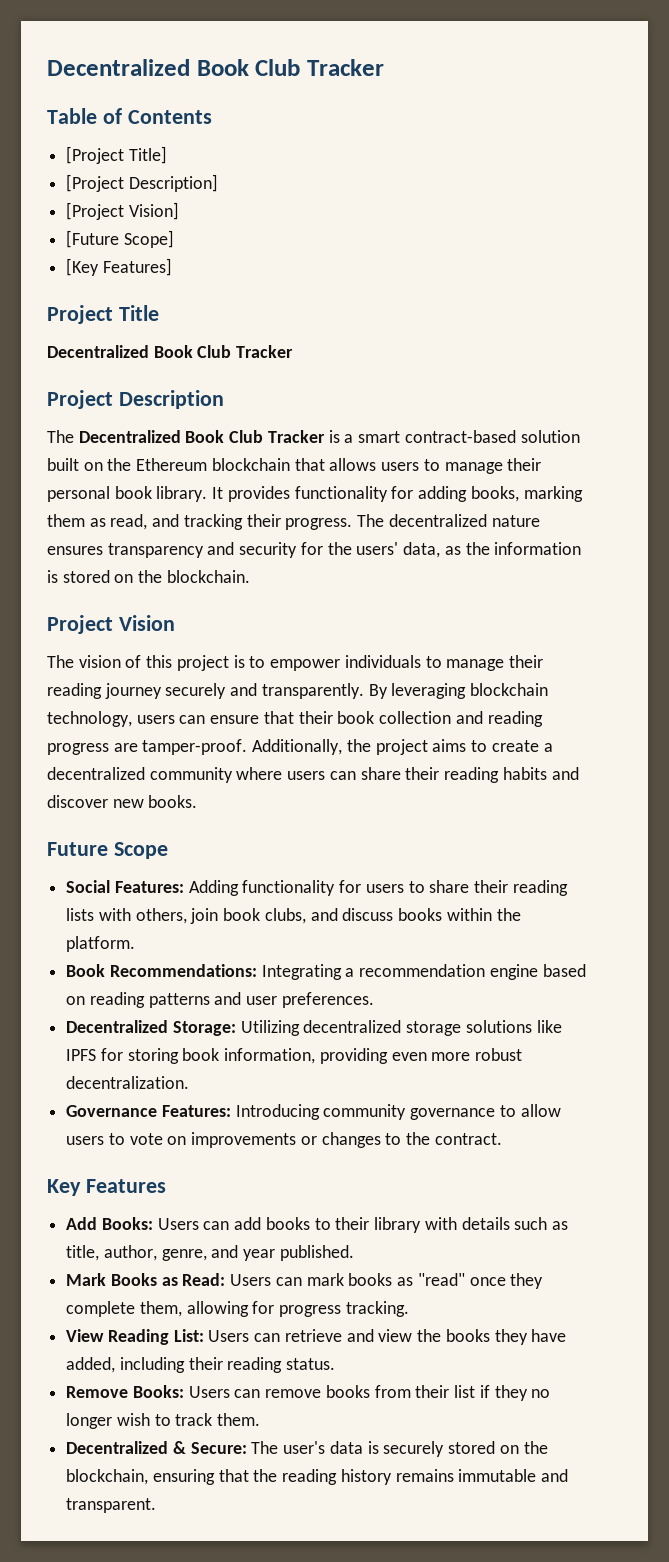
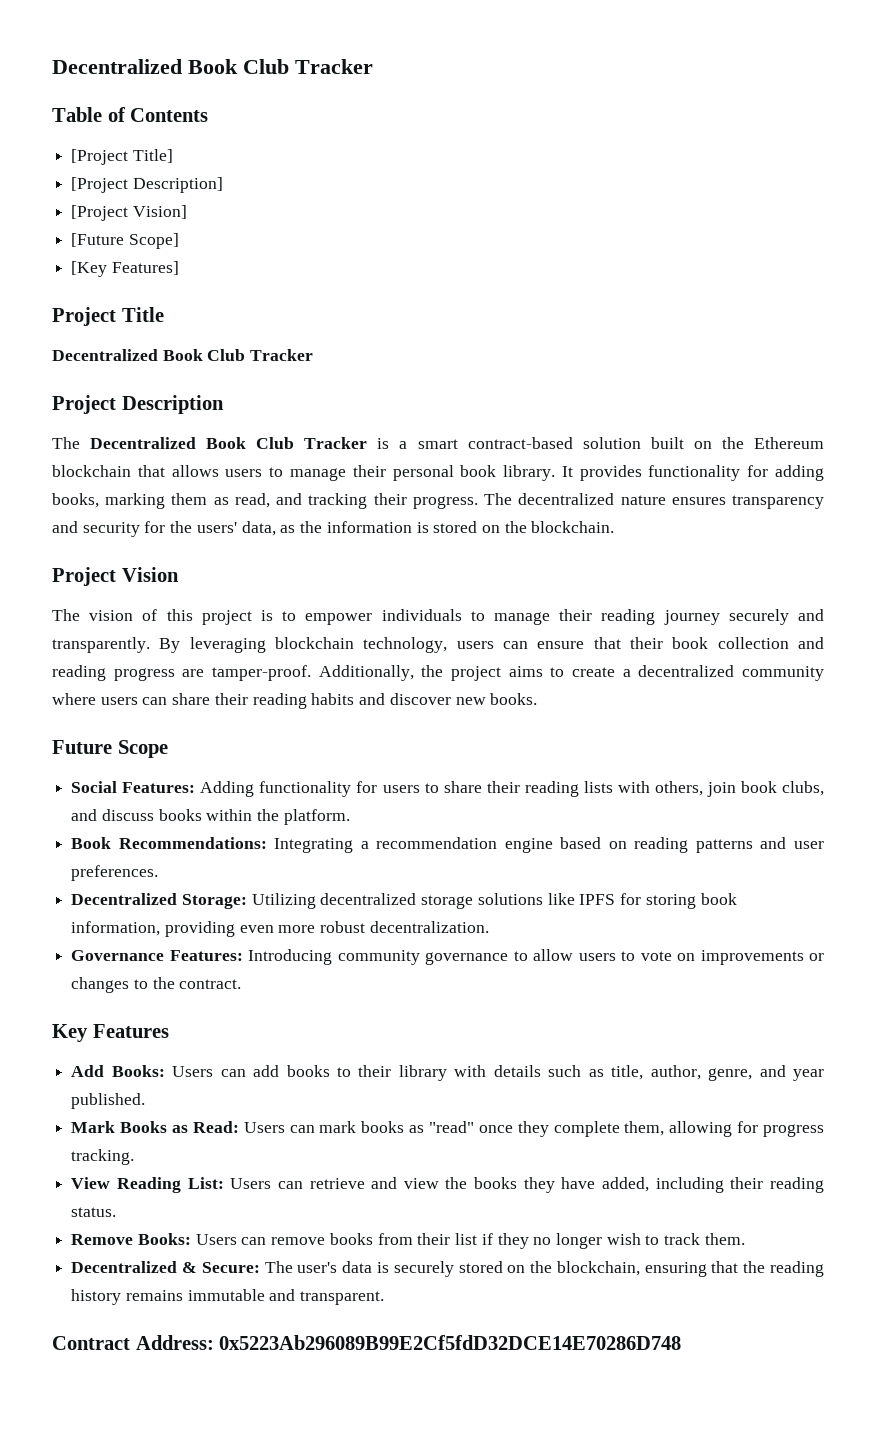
(157, 1505) none -> [52,1335,682,1350] // Contract Address: 0x5223Ab296089B99E2Cf5fdD32DCE14E70286D748

